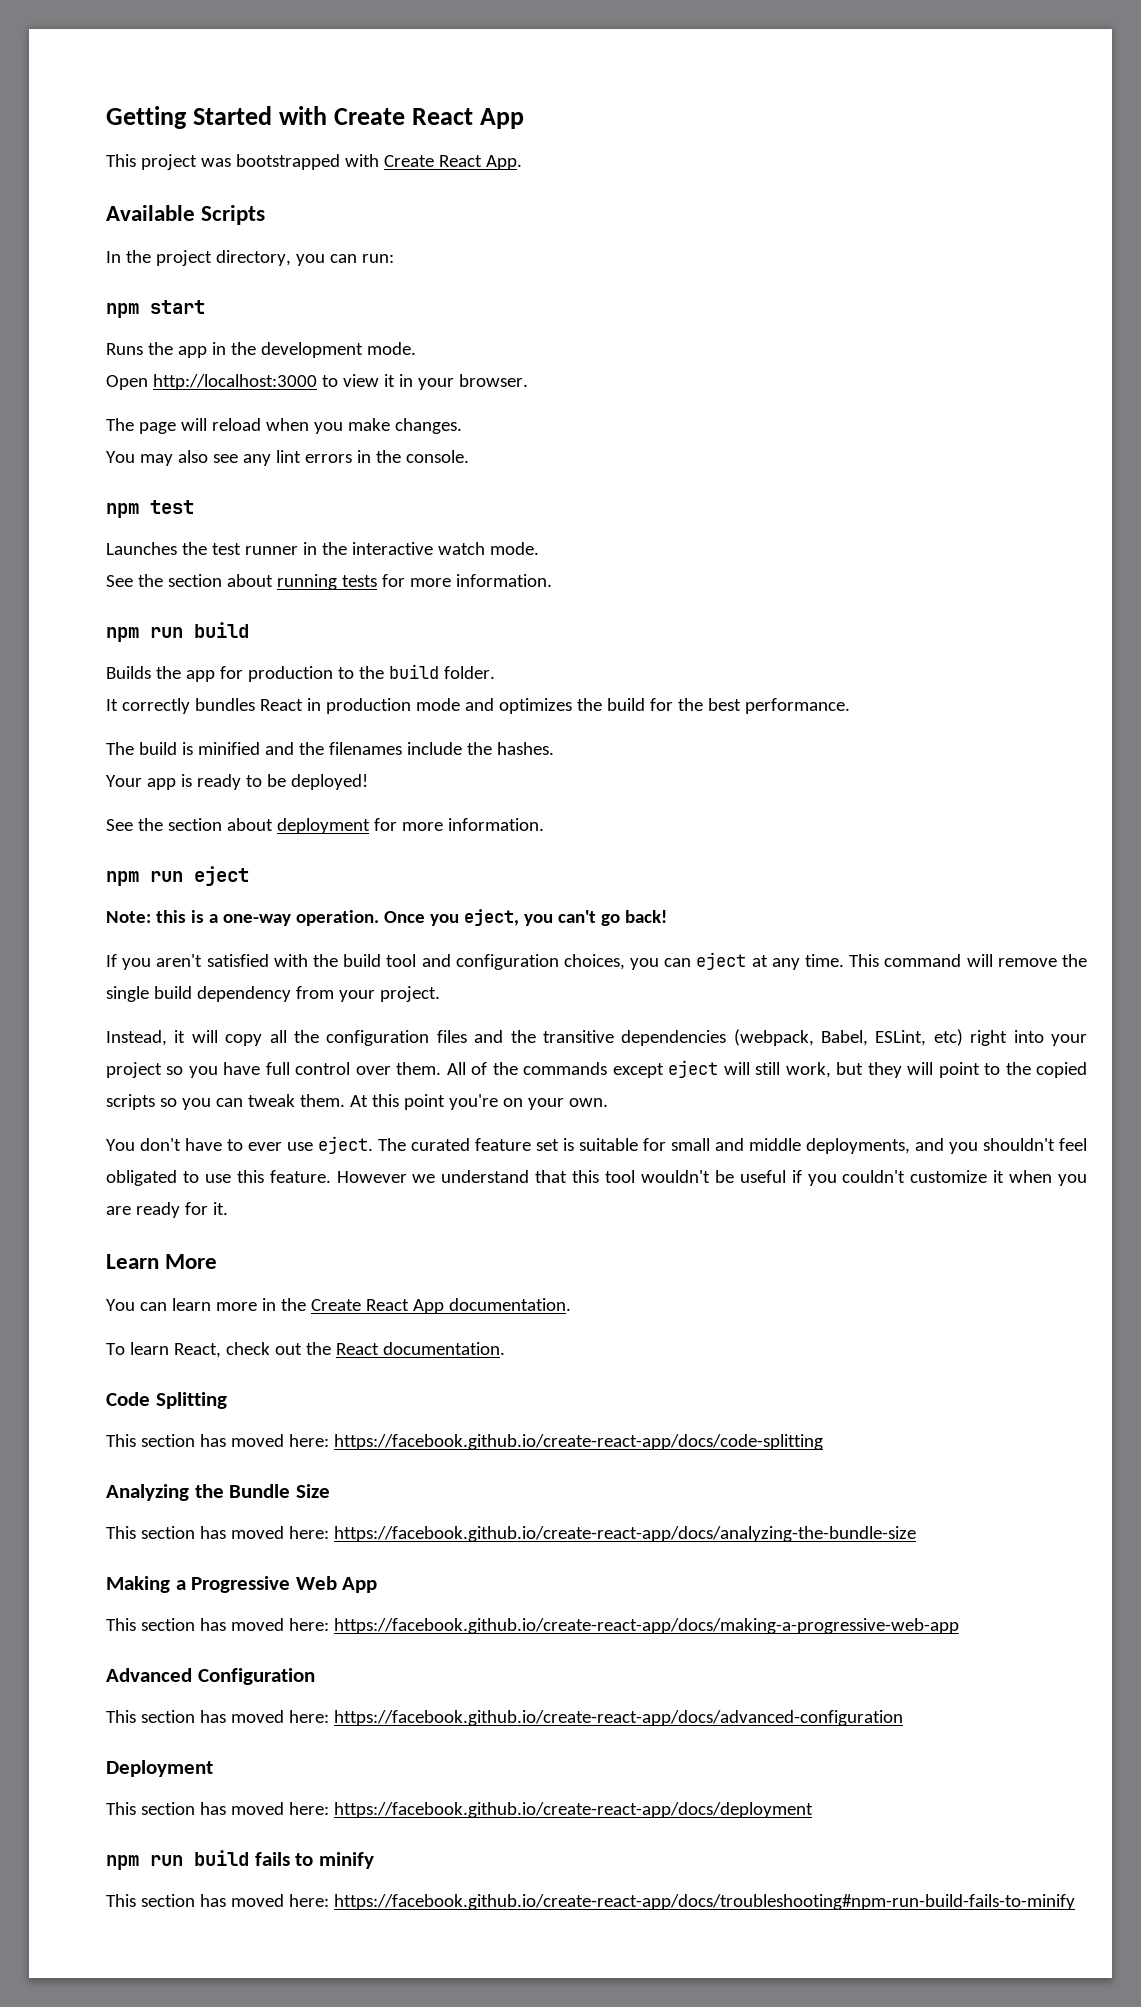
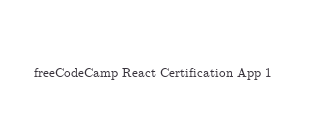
[106,106,525,129] [106,154,522,170] [106,205,266,225] [106,250,394,266] [106,300,205,318] [106,342,416,358] [106,374,528,390] [106,418,462,434] [106,450,469,466] [106,500,194,518] [106,542,539,555] [106,574,552,590] [106,622,249,642] [106,664,495,682] [106,698,850,714] [106,742,554,755] [106,774,368,790] [106,818,544,834] [106,866,249,886] [106,909,667,926] [106,952,1087,970] [106,986,440,1002] [106,1029,1088,1046] [106,1060,1088,1078] [106,1094,608,1110] [106,1136,1087,1154] [106,1170,1087,1186] [106,1202,228,1218] [106,1254,218,1269] [106,1298,571,1314] [106,1342,505,1358] [106,1392,227,1409] [106,1434,823,1450] [106,1484,330,1501] [106,1526,916,1542] [106,1576,378,1593] [106,1618,959,1634] [106,1668,315,1685] [106,1710,903,1726] [106,1760,213,1777] [106,1802,813,1818] [106,1850,374,1870] [106,1894,1075,1910] Getting Started with Create React App // This project was bootstrapped with Create React App. // Available Scripts // In the project directory, you can run: // npm start // Runs the app in the development mode. // Open http://localhost:3000 to view it in your browser. // The page will reload when you make changes. // You may also see any lint errors in the console. // npm test // Launches the test runner in the interactive watch mode. // See the section about running tests for more information. // npm run build // Builds the app for production to the build folder. // It correctly bundles React in production mode and optimizes the build for the best performance. // The build is minified and the filenames include the hashes. // Your app is ready to be deployed! // See the section about deployment for more information. // npm run eject // Note: this is a one-way operation. Once you eject, you can't go back! // If you aren't satisfied with the build tool and configuration choices, you can eject at any time. This command will remove the single build dependency from your project. // Instead, it will copy all the configuration files and the transitive dependencies (webpack, Babel, ESLint, etc) right into your project so you have full control over them. All of the commands except eject will still work, but they will point to the copied scripts so you can tweak them. At this point you're on your own. // You don't have to ever use eject. The curated feature set is suitable for small and middle deployments, and you shouldn't feel obligated to use this feature. However we understand that this tool wouldn't be useful if you couldn't customize it when you are ready for it. // Learn More // You can learn more in the Create React App documentation. // To learn React, check out the React documentation. // Code Splitting // This section has moved here: https://facebook.github.io/create-react-app/docs/code-splitting // Analyzing the Bundle Size // This section has moved here: https://facebook.github.io/create-react-app/docs/analyzing-the-bundle-size // Making a Progressive Web App // This section has moved here: https://facebook.github.io/create-react-app/docs/making-a-progressive-web-app // Advanced Configuration // This section has moved here: https://facebook.github.io/create-react-app/docs/advanced-configuration // Deployment // This section has moved here: https://facebook.github.io/create-react-app/docs/deployment // npm run build fails to minify // This section has moved here: https://facebook.github.io/create-react-app/docs/troubleshooting#npm-run-build-fails-to-minify -> [34,68,272,80] freeCodeCamp React Certification App 1

